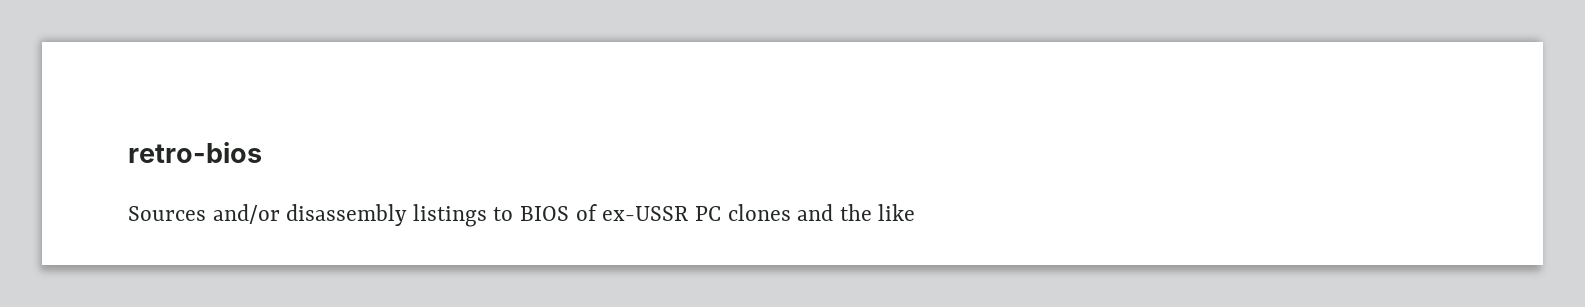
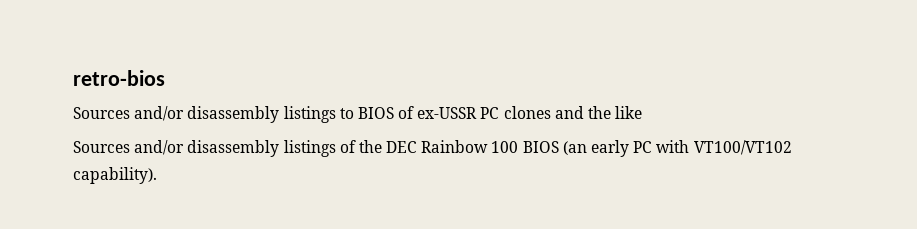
(916, 212) none -> [73,140,792,157] [73,167,157,184] // Sources and/or disassembly listings of the DEC Rainbow 100 BIOS (an early PC with VT100/VT102 capability).

